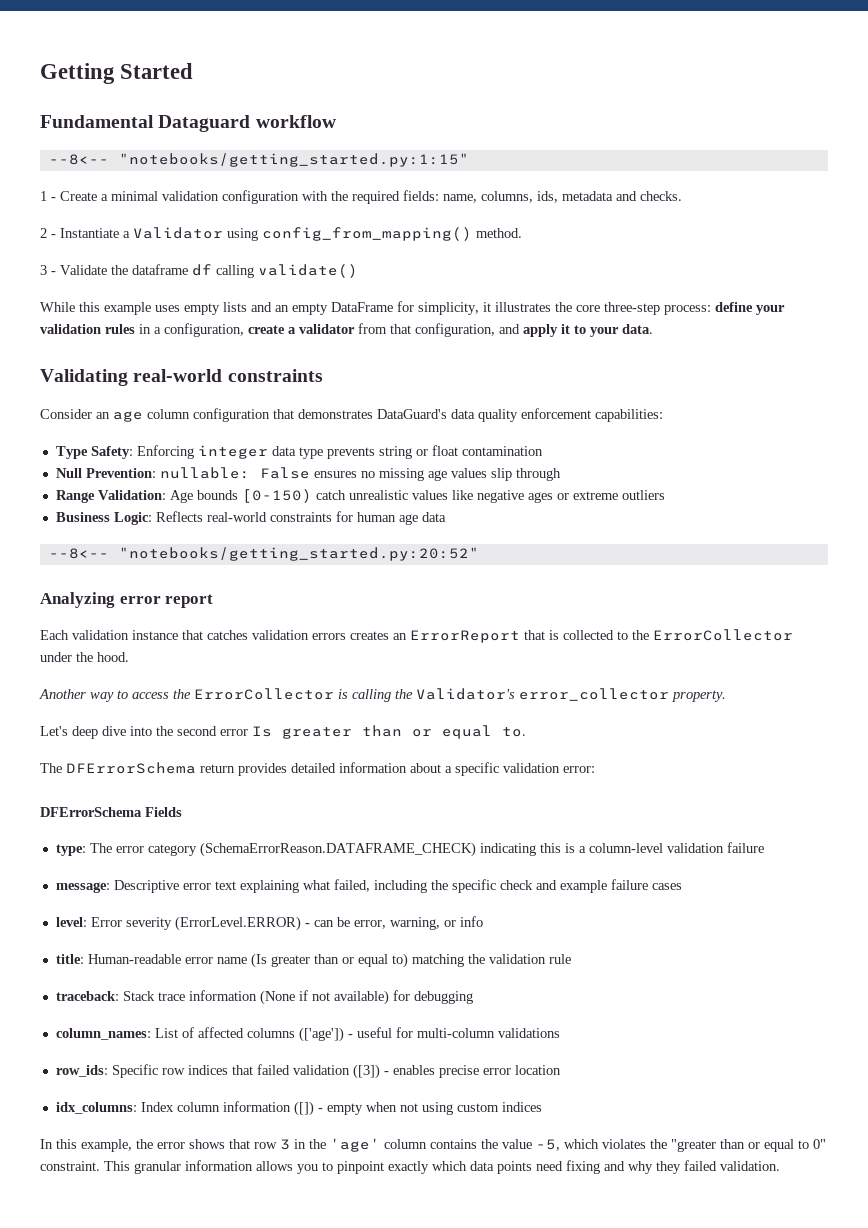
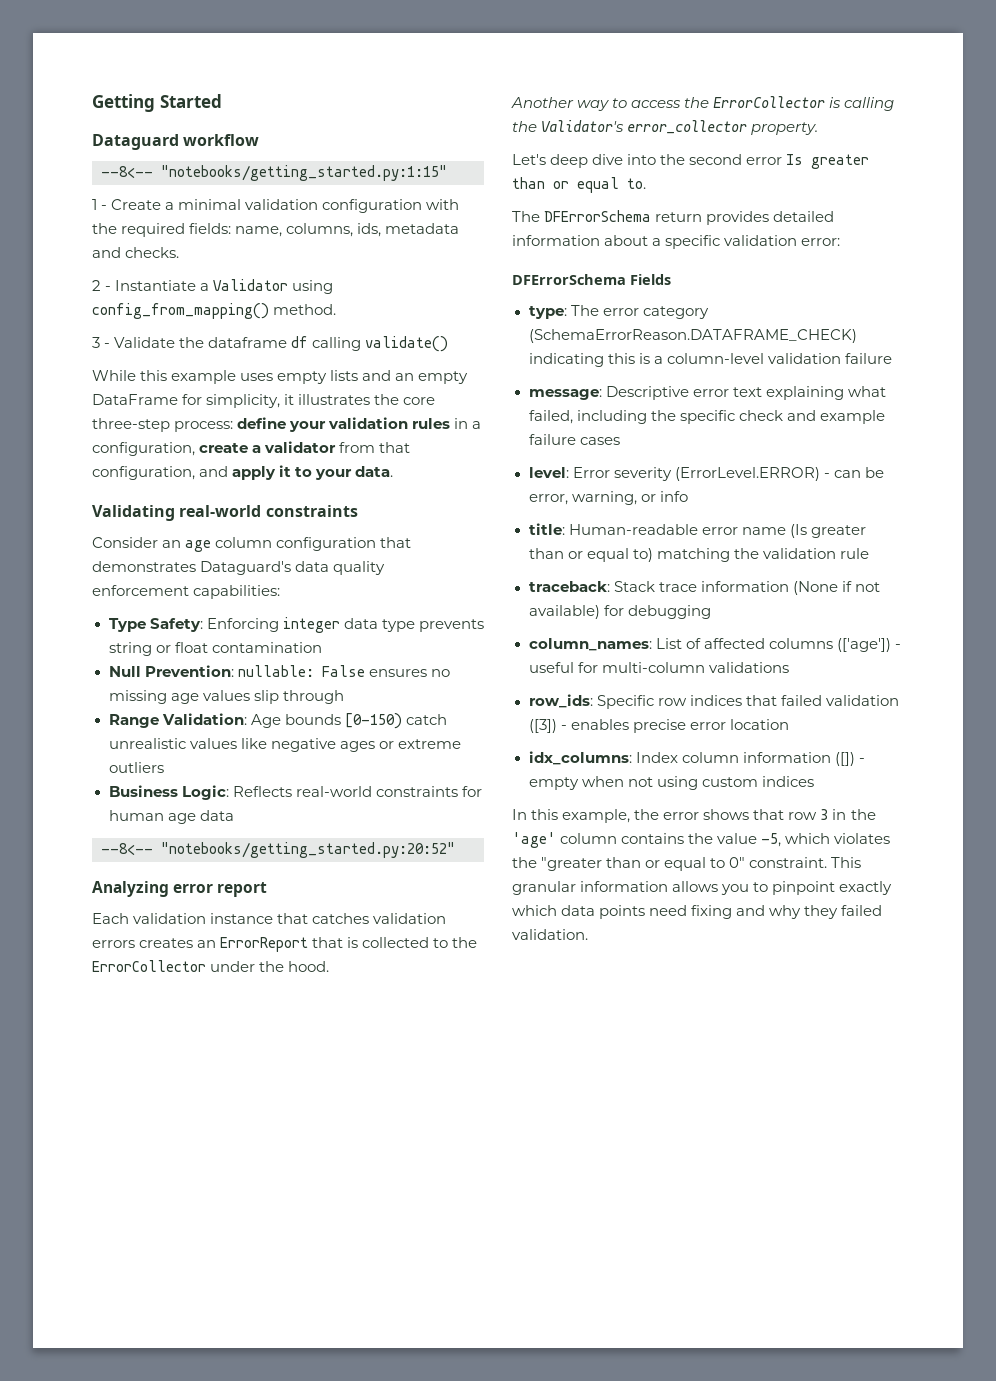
[40,115,154,128] Fundamental -> (222, 101) none
[377,409,447,419] DataGuard's -> [200,561,292,575] Dataguard's

